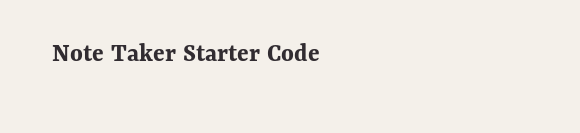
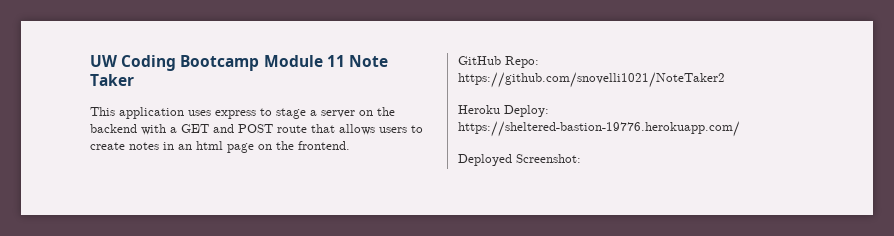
[52,43,321,61] Note Taker Starter Code -> [90,55,388,71] [90,74,134,86] [90,107,395,119] [90,124,423,135] [90,141,350,153] [458,56,539,68] [458,72,725,88] [458,105,549,117] [458,121,740,137] [458,154,581,166] UW Coding Bootcamp Module 11 Note Taker // This application uses express to stage a server on the backend with a GET and POST route that allows users to create notes in an html page on the frontend. // GitHub Repo: https://github.com/snovelli1021/NoteTaker2 // Heroku Deploy: https://sheltered-bastion-19776.herokuapp.com/ // Deployed Screenshot:

